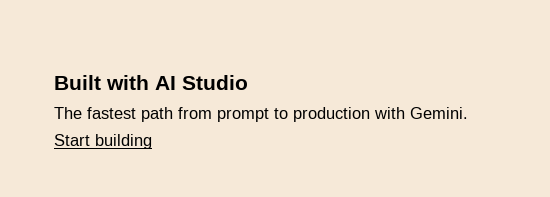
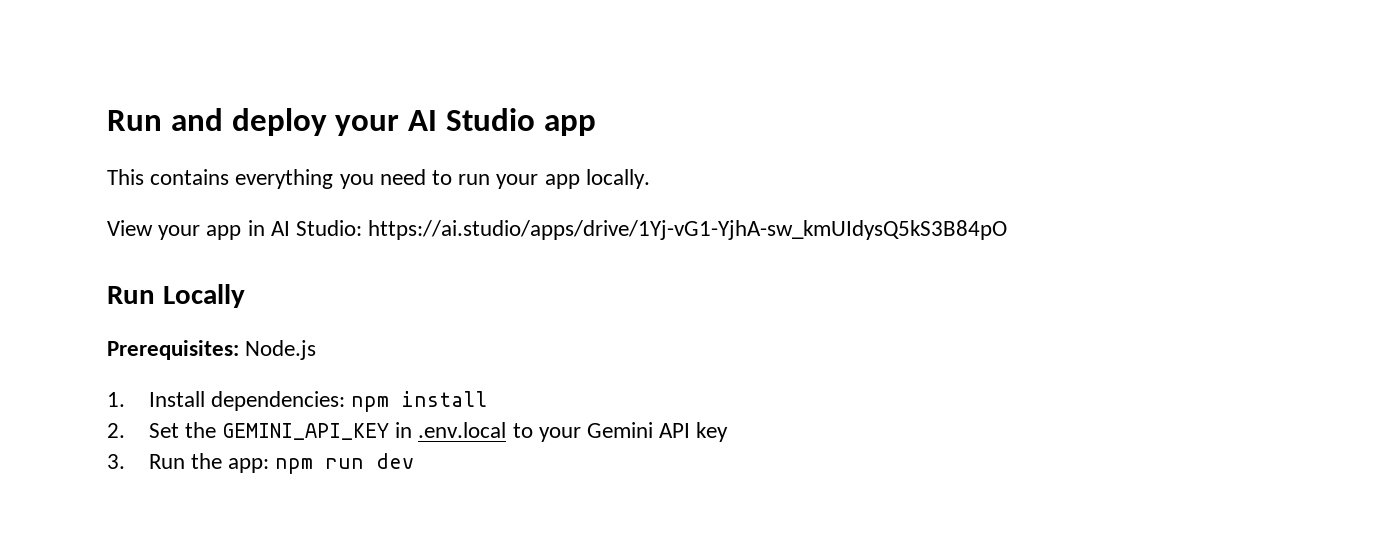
[54,75,248,90] [54,107,468,122] [54,134,152,149] Built with AI Studio // The fastest path from prompt to production with Gemini. // Start building -> [107,108,596,136] [107,169,650,189] [107,220,1008,240] [107,284,245,308] [107,340,317,360] [107,391,488,412] [107,422,729,442] [107,453,415,474] Run and deploy your AI Studio app // This contains everything you need to run your app locally. // View your app in AI Studio: https://ai.studio/apps/drive/1Yj-vG1-YjhA-sw_kmUIdysQ5kS3B84pO // Run Locally // Prerequisites: Node.js // 1. Install dependencies: npm install // 2. Set the GEMINI_API_KEY in .env.local to your Gemini API key // 3. Run the app: npm run dev

